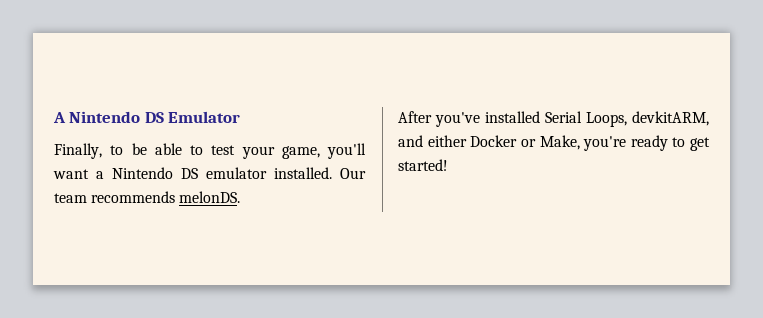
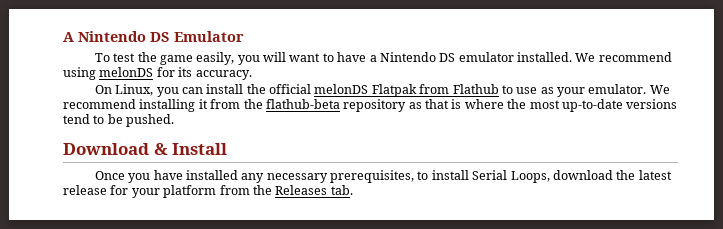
[54,143,366,159] [53,169,89,179] Finally, to be able to test your game, you'll want -> [94,52,367,65] To test the game easily, you will want to have
[340,168,366,179] [54,191,241,203] [398,111,709,127] [398,135,710,151] [398,159,448,171] Our team recommends melonDS. // After you've installed Serial Loops, devkitARM, and either Docker or Make, you're ready to get started! -> [575,52,672,62] [63,67,252,80] [94,84,670,97] [63,99,678,112] [63,114,175,127] [63,143,228,155] [94,170,672,183] [63,185,353,198] We recommend using melonDS for its accuracy. // On Linux, you can install the official melonDS Flatpak from Flathub to use as your emulator. We recommend installing it from the flathub-beta repository as that is where the most up-to-date versions tend to be pushed. // Download & Install // Once you have installed any necessary prerequisites, to install Serial Loops, download the latest release for your platform from the Releases tab.

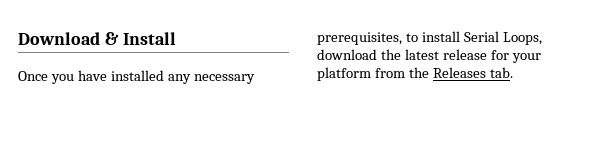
[63,31,244,42] [94,52,672,65] [63,67,252,80] [94,84,670,97] [63,99,678,112] [63,114,175,127] A Nintendo DS Emulator // To test the game easily, you will want to have a Nintendo DS emulator installed. We recommend using melonDS for its accuracy. // On Linux, you can install the official melonDS Flatpak from Flathub to use as your emulator. We recommend installing it from the flathub-beta repository as that is where the most up-to-date versions tend to be pushed. // -> (18, 38) none

